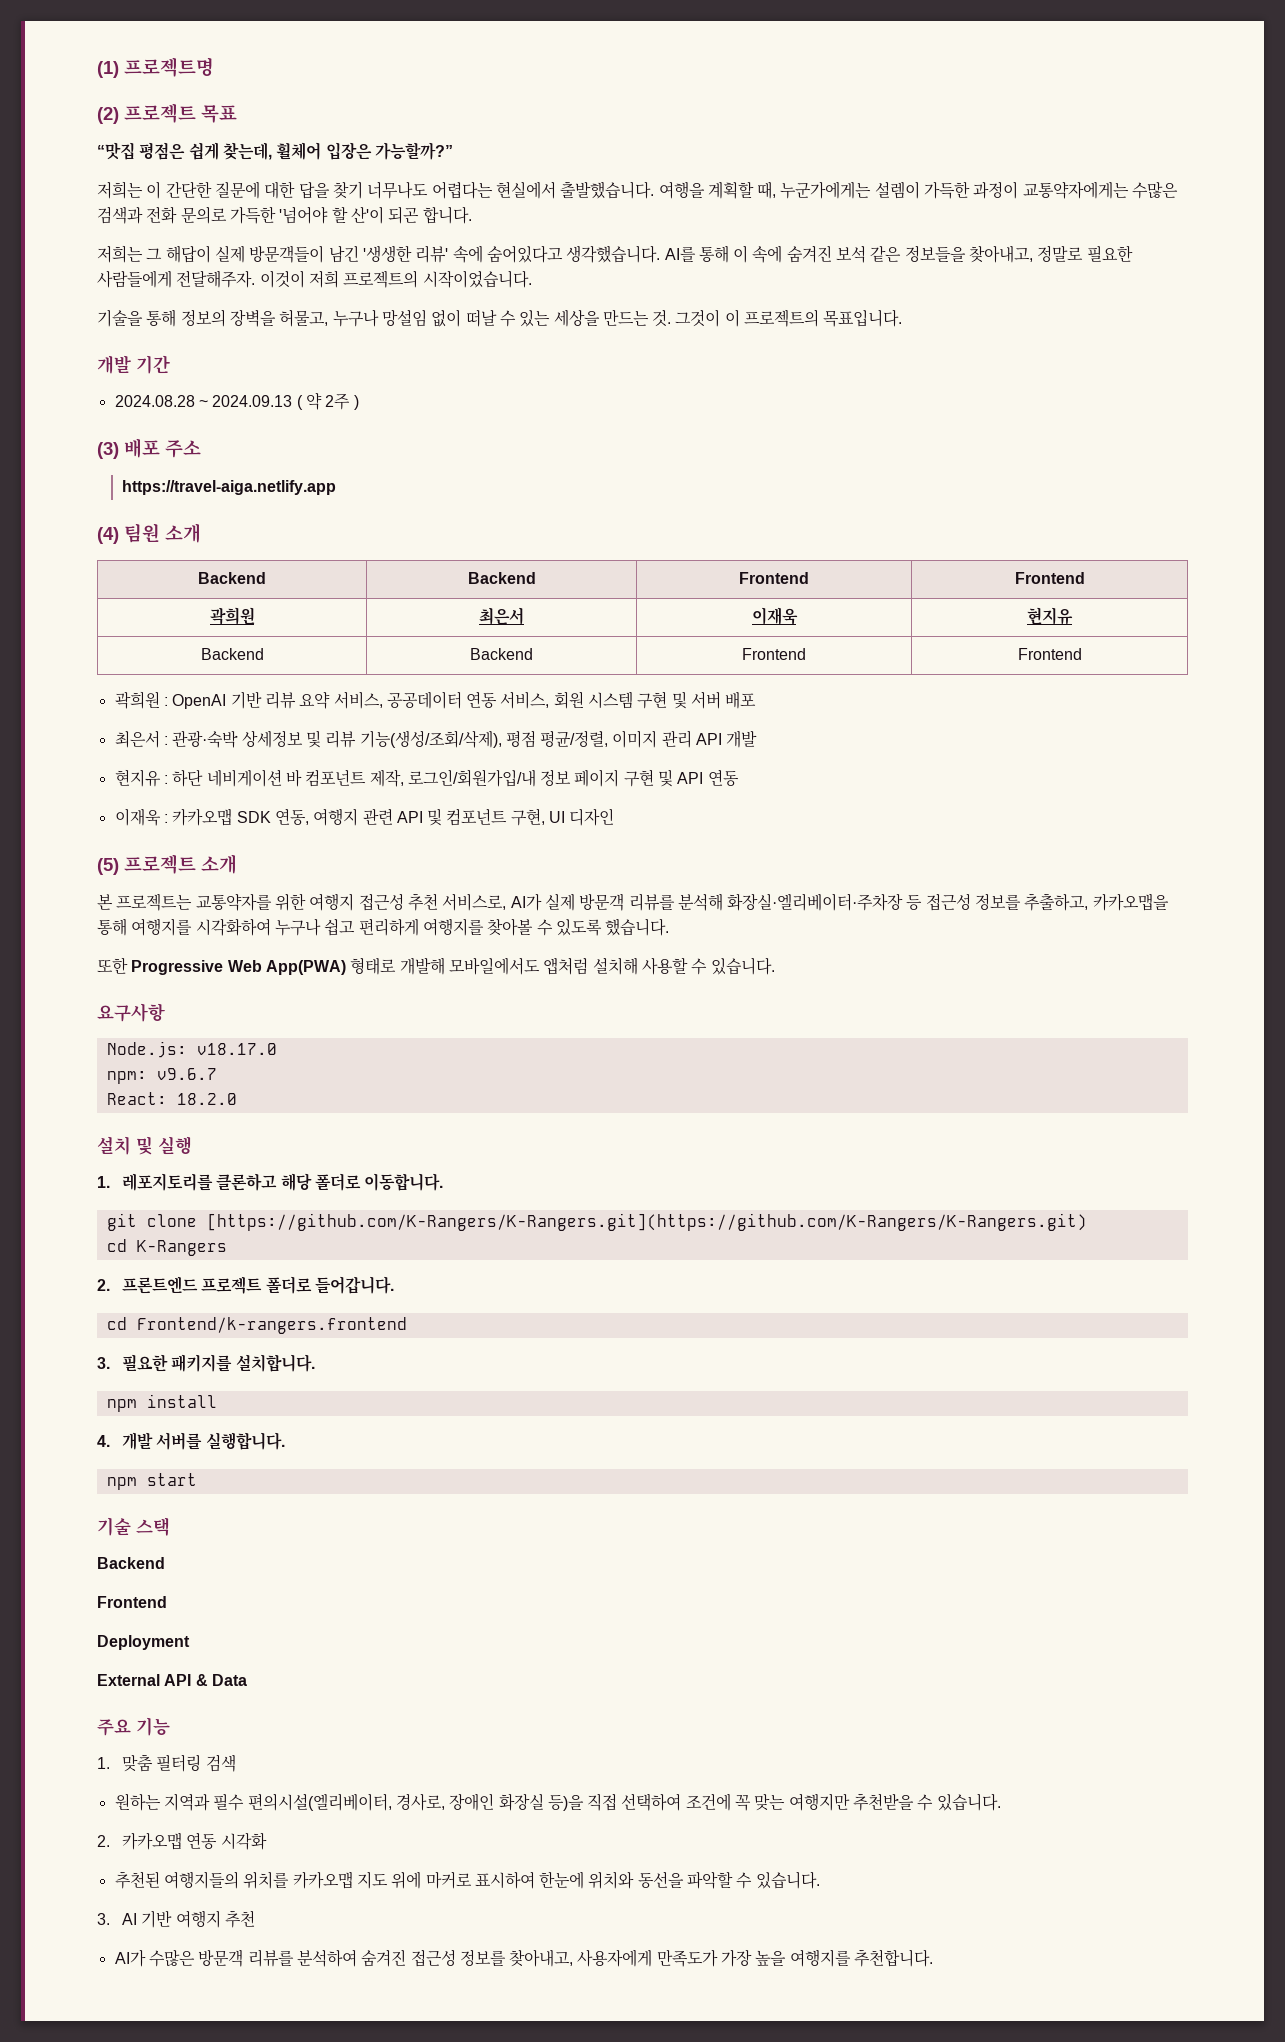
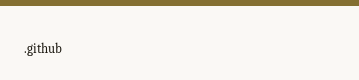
[97,57,214,78] [97,103,237,124] [97,142,453,160] [97,181,1179,199] [97,206,472,224] [97,245,1133,263] [97,270,532,288] [97,309,903,327] [97,355,170,374] [114,392,359,410] [97,438,201,459] [121,480,336,495] [97,523,201,544] [198,572,266,584] [467,572,536,584] [738,572,809,584] [1014,572,1085,584] [209,607,255,625] [479,607,524,625] [751,607,798,625] [1027,607,1073,625] [200,648,264,660] [470,648,533,660] [741,648,806,660] [1017,648,1082,660] [114,691,757,709] [114,730,758,748] [114,769,739,787] [114,808,615,826] [97,854,237,875] [97,893,1169,911] [97,918,670,936] [97,957,775,975] [97,1003,165,1022] [106,1041,277,1058] [106,1068,217,1084] [106,1092,237,1105] [97,1136,192,1155] [97,1173,444,1191] [106,1213,1087,1231] [106,1239,227,1256] [97,1276,394,1294] [106,1317,407,1334] [97,1354,315,1372] [106,1394,217,1412] [97,1432,285,1450] [106,1473,197,1490] [97,1517,170,1536] [97,1557,165,1569] [97,1596,167,1608] [97,1635,190,1650] [97,1674,247,1686] [97,1717,170,1736] [97,1754,236,1772] [114,1793,1001,1811] [97,1832,267,1850] [114,1871,820,1889] [97,1910,255,1928] [114,1949,934,1967] (1) 프로젝트명 // (2) 프로젝트 목표 // “맛집 평점은 쉽게 찾는데, 휠체어 입장은 가능할까?” // 저희는 이 간단한 질문에 대한 답을 찾기 너무나도 어렵다는 현실에서 출발했습니다. 여행을 계획할 때, 누군가에게는 설렘이 가득한 과정이 교통약자에게는 수많은 검색과 전화 문의로 가득한 '넘어야 할 산'이 되곤 합니다. // 저희는 그 해답이 실제 방문객들이 남긴 '생생한 리뷰' 속에 숨어있다고 생각했습니다. AI를 통해 이 속에 숨겨진 보석 같은 정보들을 찾아내고, 정말로 필요한 사람들에게 전달해주자. 이것이 저희 프로젝트의 시작이었습니다. // 기술을 통해 정보의 장벽을 허물고, 누구나 망설임 없이 떠날 수 있는 세상을 만드는 것. 그것이 이 프로젝트의 목표입니다. // 개발 기간 // 2024.08.28 ~ 2024.09.13 ( 약 2주 ) // (3) 배포 주소 // https://travel-aiga.netlify.app // (4) 팀원 소개 // Backend | Backend | Frontend | Frontend // 곽희원 | 최은서 | 이재욱 | 현지유 // Backend | Backend | Frontend | Frontend // 곽희원 : OpenAI 기반 리뷰 요약 서비스, 공공데이터 연동 서비스, 회원 시스템 구현 및 서버 배포 // 최은서 : 관광·숙박 상세정보 및 리뷰 기능(생성/조회/삭제), 평점 평균/정렬, 이미지 관리 API 개발 // 현지유 : 하단 네비게이션 바 컴포넌트 제작, 로그인/회원가입/내 정보 페이지 구현 및 API 연동 // 이재욱 : 카카오맵 SDK 연동, 여행지 관련 API 및 컴포넌트 구현, UI 디자인 // (5) 프로젝트 소개 // 본 프로젝트는 교통약자를 위한 여행지 접근성 추천 서비스로, AI가 실제 방문객 리뷰를 분석해 화장실·엘리베이터·주차장 등 접근성 정보를 추출하고, 카카오맵을 통해 여행지를 시각화하여 누구나 쉽고 편리하게 여행지를 찾아볼 수 있도록 했습니다. // 또한 Progressive Web App(PWA) 형태로 개발해 모바일에서도 앱처럼 설치해 사용할 수 있습니다. // 요구사항 // Node.js: v18.17.0 // npm: v9.6.7 // React: 18.2.0 // 설치 및 실행 // 1. 레포지토리를 클론하고 해당 폴더로 이동합니다. // git clone [https://github.com/K-Rangers/K-Rangers.git](https://github.com/K-Rangers/K-Rangers.git) // cd K-Rangers // 2. 프론트엔드 프로젝트 폴더로 들어갑니다. // cd Frontend/k-rangers.frontend // 3. 필요한 패키지를 설치합니다. // npm install // 4. 개발 서버를 실행합니다. // npm start // 기술 스택 // Backend // Frontend // Deployment // External API & Data // 주요 기능 // 1. 맞춤 필터링 검색 // 원하는 지역과 필수 편의시설(엘리베이터, 경사로, 장애인 화장실 등)을 직접 선택하여 조건에 꼭 맞는 여행지만 추천받을 수 있습니다. // 2. 카카오맵 연동 시각화 // 추천된 여행지들의 위치를 카카오맵 지도 위에 마커로 표시하여 한눈에 위치와 동선을 파악할 수 있습니다. // 3. AI 기반 여행지 추천 // AI가 수많은 방문객 리뷰를 분석하여 숨겨진 접근성 정보를 찾아내고, 사용자에게 만족도가 가장 높을 여행지를 추천합니다. -> [24,42,62,56] .github

